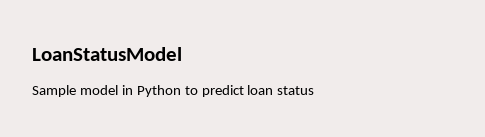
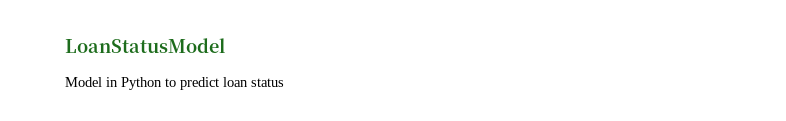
[32,85,118,97] Sample model -> [65,77,102,87] Model

